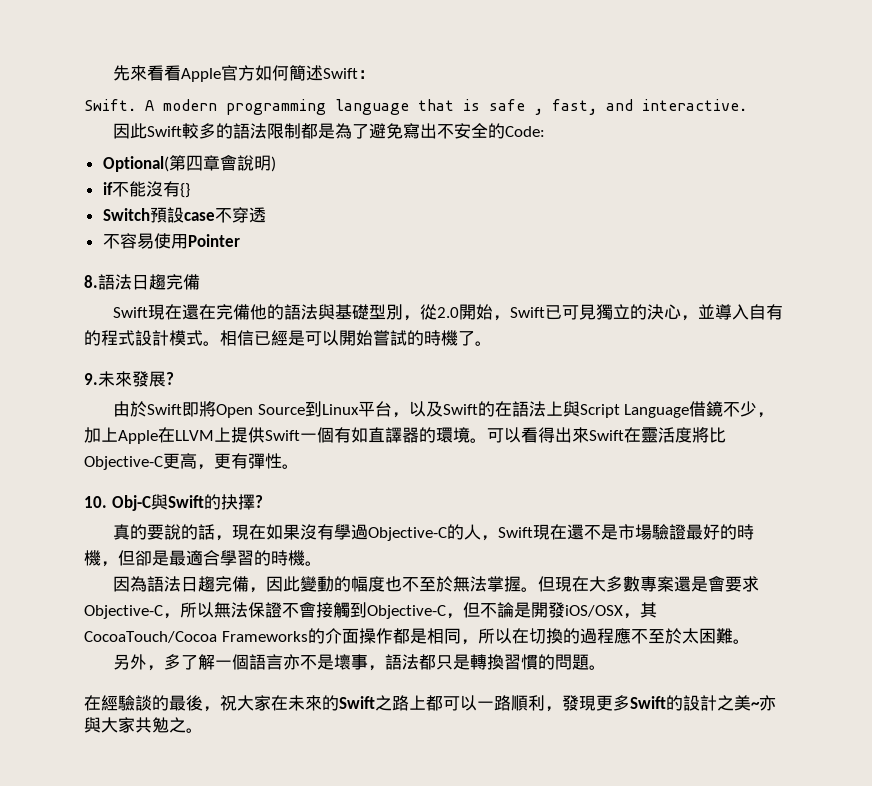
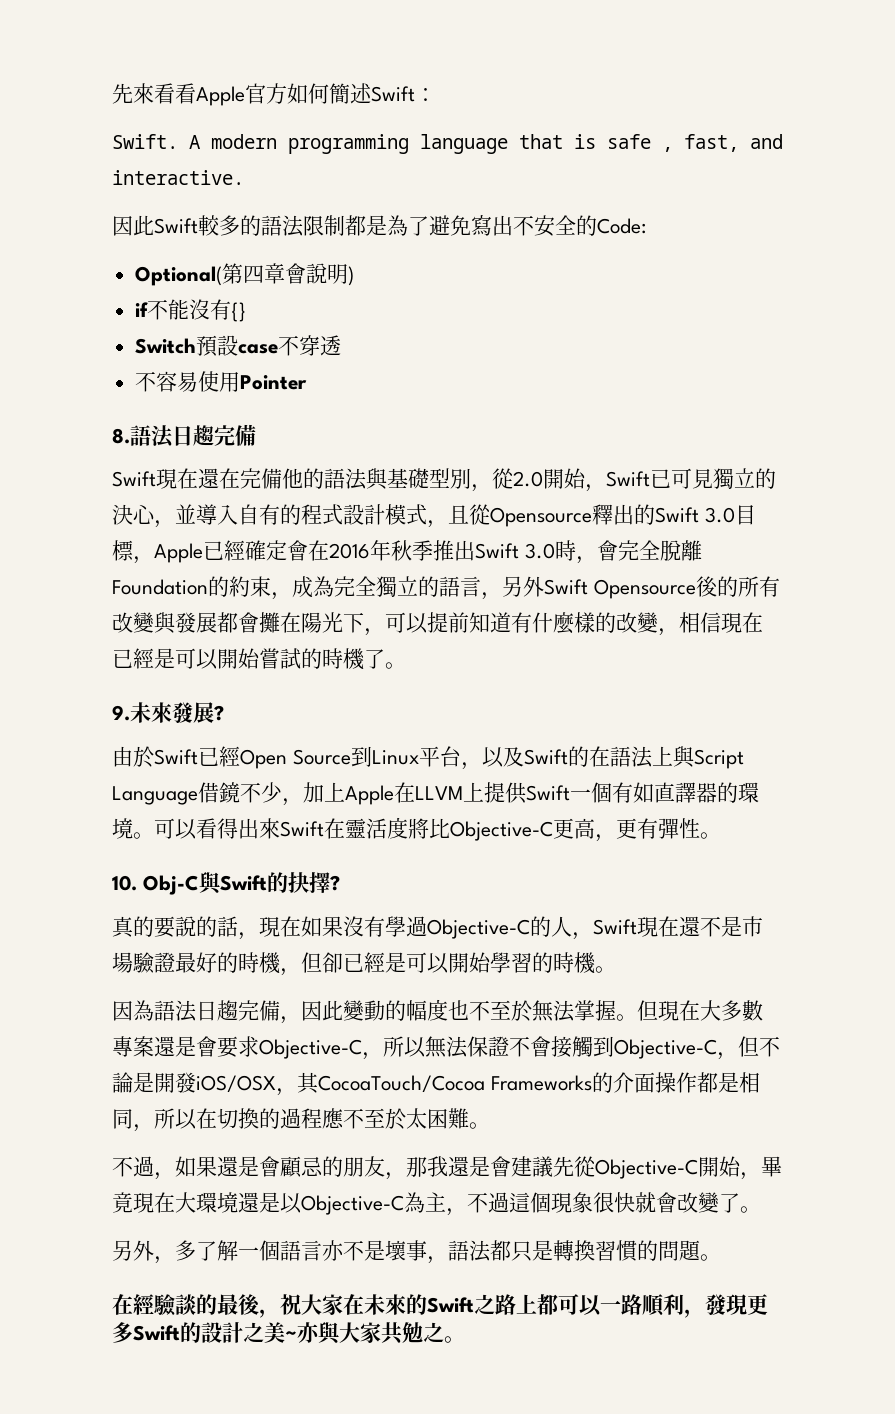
[203,330,254,346] 。相信 -> [427,504,756,528] [112,540,702,564] [112,576,780,600] [112,612,763,636] ，且從Opensource釋出的Swift 3.0目標，Apple已經確定會在2016年秋季推出Swift 3.0時，會完全脫離Foundation的約束，成為完全獨立的語言，另外Swift Opensource後的所有改變與發展都會攤在陽光下，可以提前知道有什麼樣的改變，相信現在
[182,401,217,417] 即將 -> [198,746,240,767] 已經
[152,550,220,566] 是最適合 -> [343,952,491,974] 已經是可以開始
(750, 641) none -> [112,1156,782,1180] [112,1192,761,1216] // 不過，如果還是會顧忌的朋友，那我還是會建議先從Objective-C開始，畢竟現在大環境還是以Objective-C為主，不過這個現象很快就會改變了。

